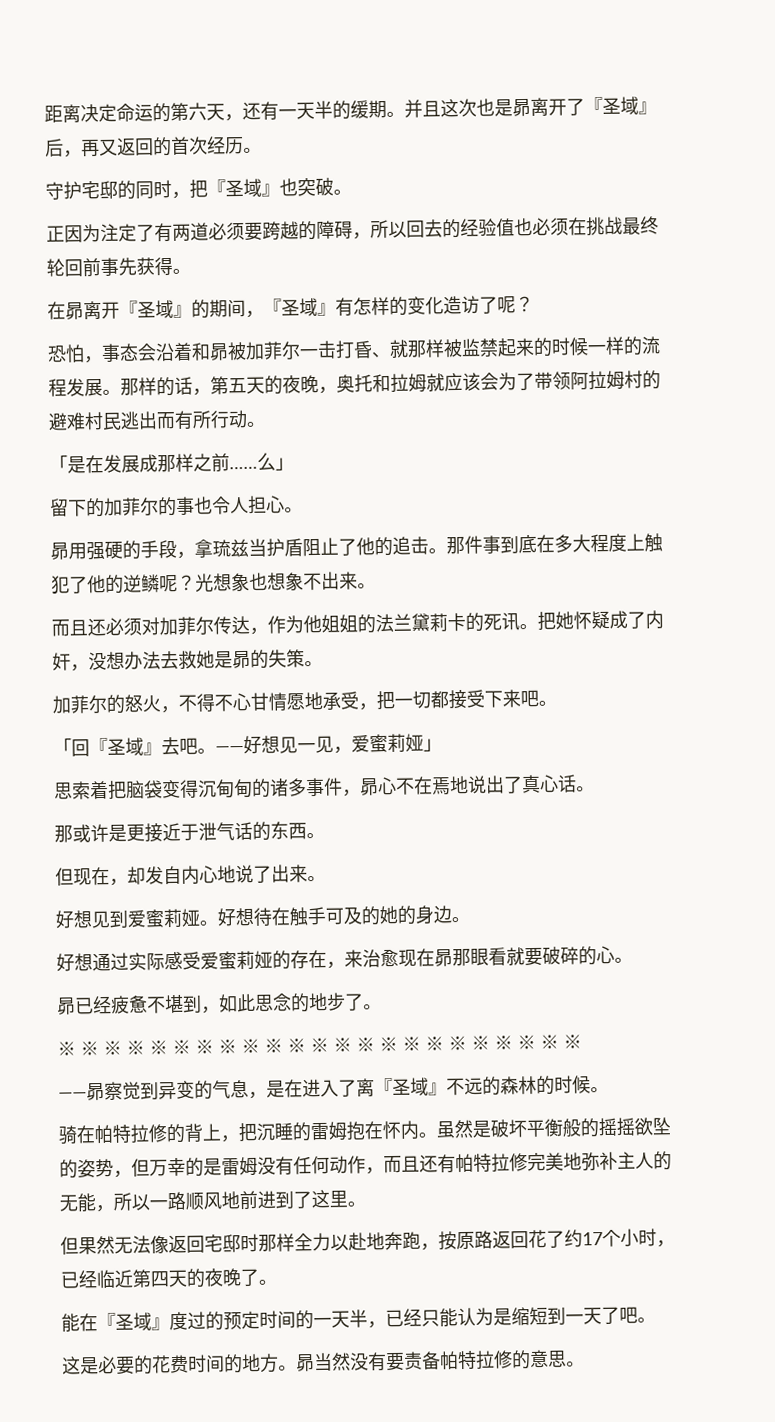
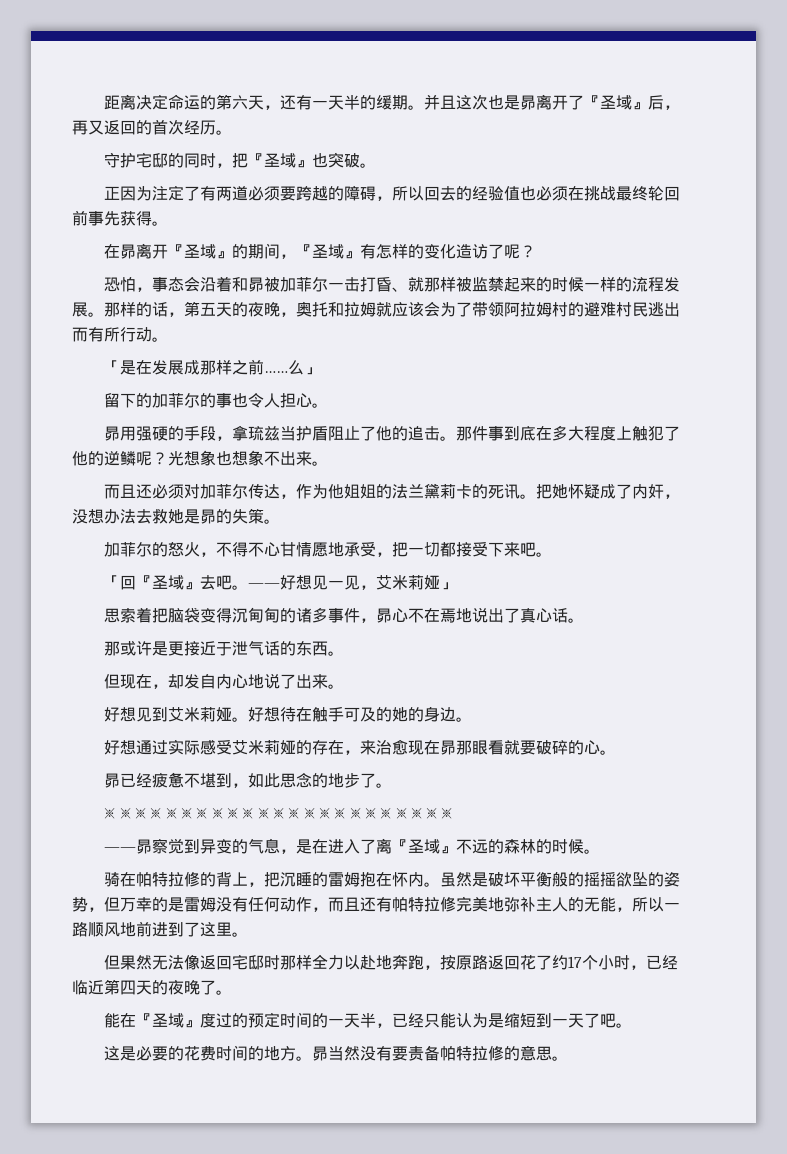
[351,734,388,753] 爱蜜 -> [376,575,409,590] 艾米
[127,909,164,928] 爱蜜 -> [168,707,201,722] 艾米
[200,951,237,970] 爱蜜 -> [232,740,265,755] 艾米

